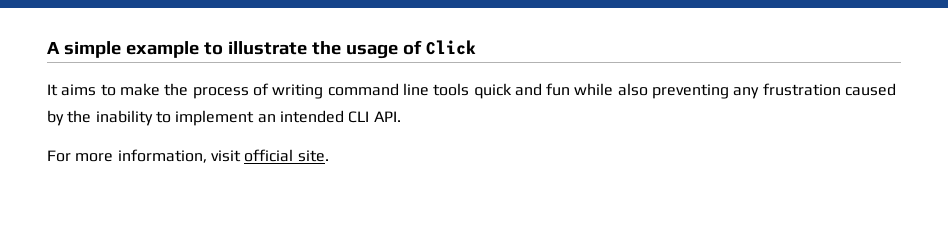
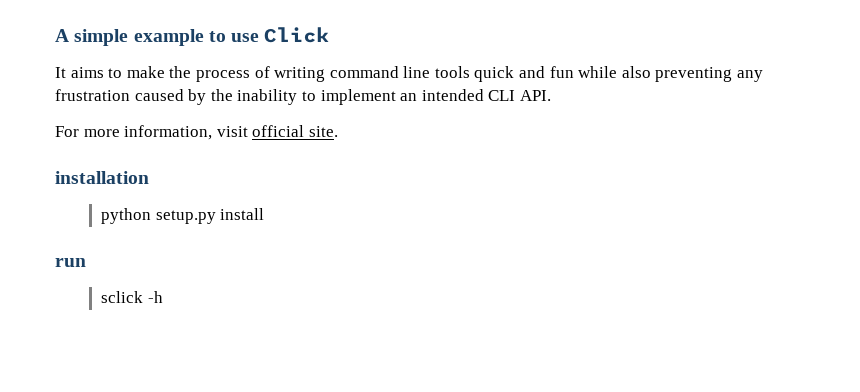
[227,40,422,59] illustrate the usage of -> [231,33,260,42] use
(329, 156) none -> [55,171,149,184] [100,208,265,224] [55,258,86,267] [100,291,163,303] // installation // python setup.py install // run // sclick -h

